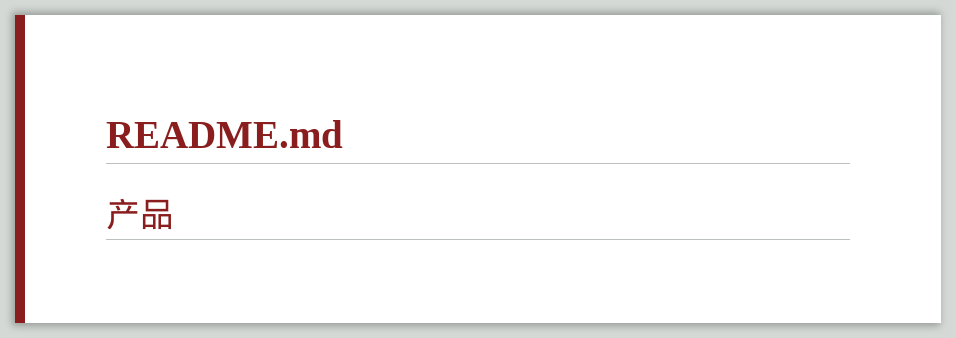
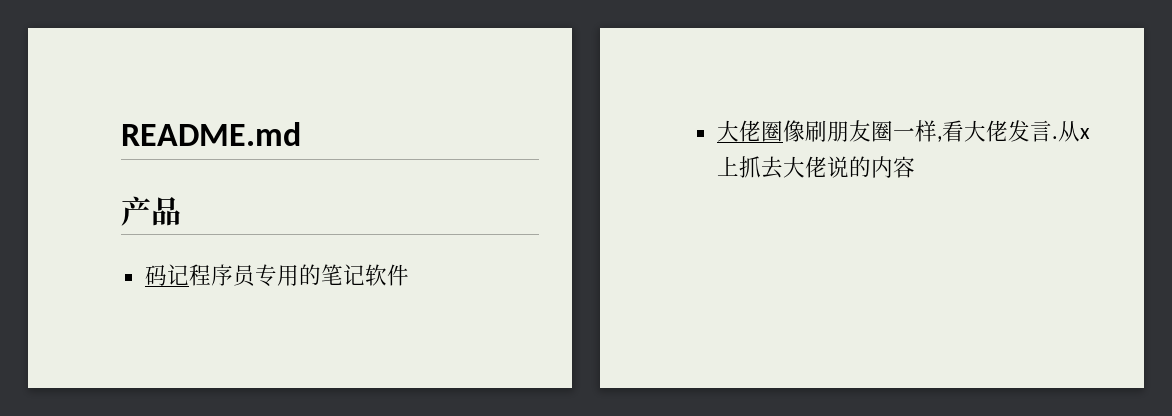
(174, 214) none -> [144,264,409,287] [716,120,1090,142] [716,156,915,179] // 码记程序员专用的笔记软件 // 大佬圈像刷朋友圈一样,看大佬发言.从x上抓去大佬说的内容

